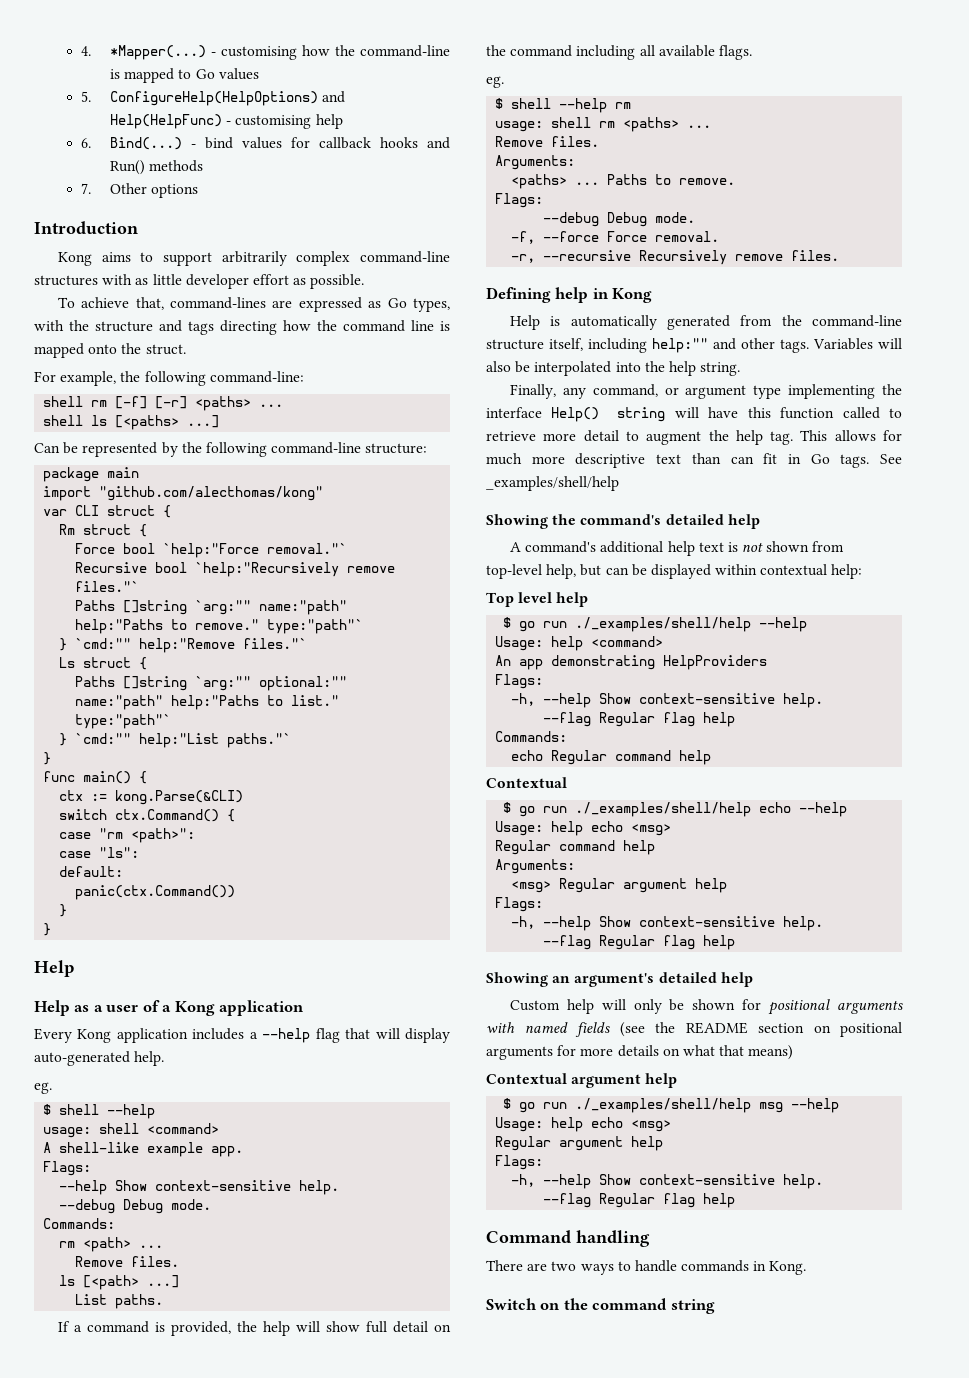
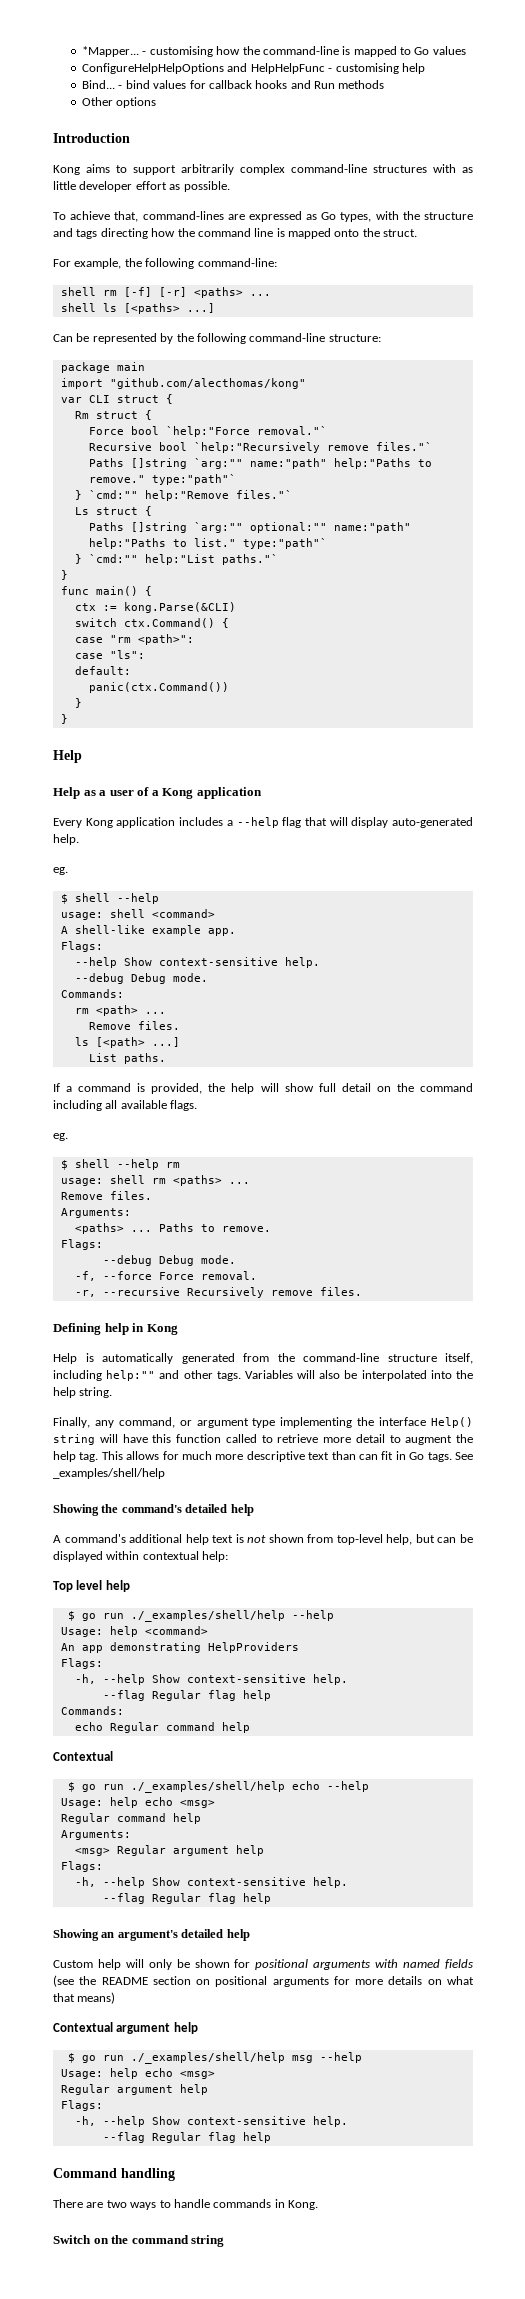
[80,45,207,60] 4. *Mapper(...) -> [82,46,140,57] *Mapper...
[80,91,346,106] [110,114,223,129] 5. ConfigureHelp(HelpOptions) and Help(HelpFunc) -> [82,63,325,74] ConfigureHelpHelpOptions and HelpHelpFunc
[80,137,183,150] 6. Bind(...) -> [82,80,116,89] Bind...
[110,160,146,175] Run() -> [314,81,336,89] Run
[80,183,91,194] 7. -> (385, 84) none

